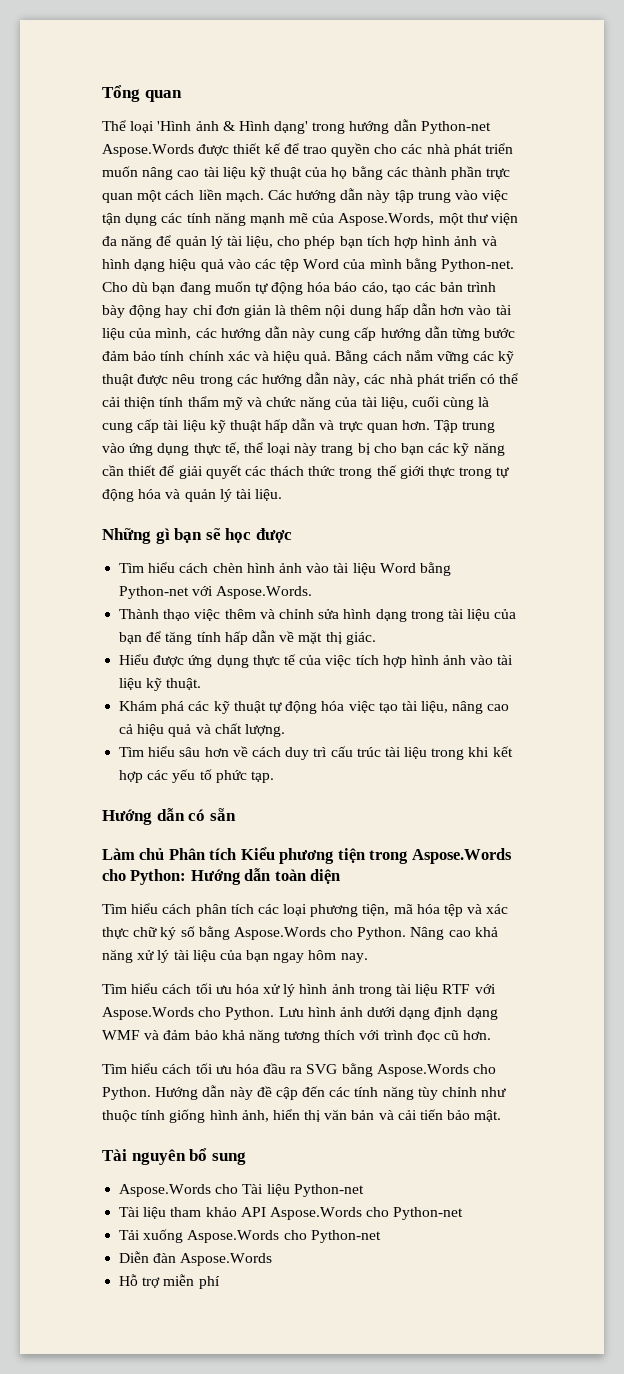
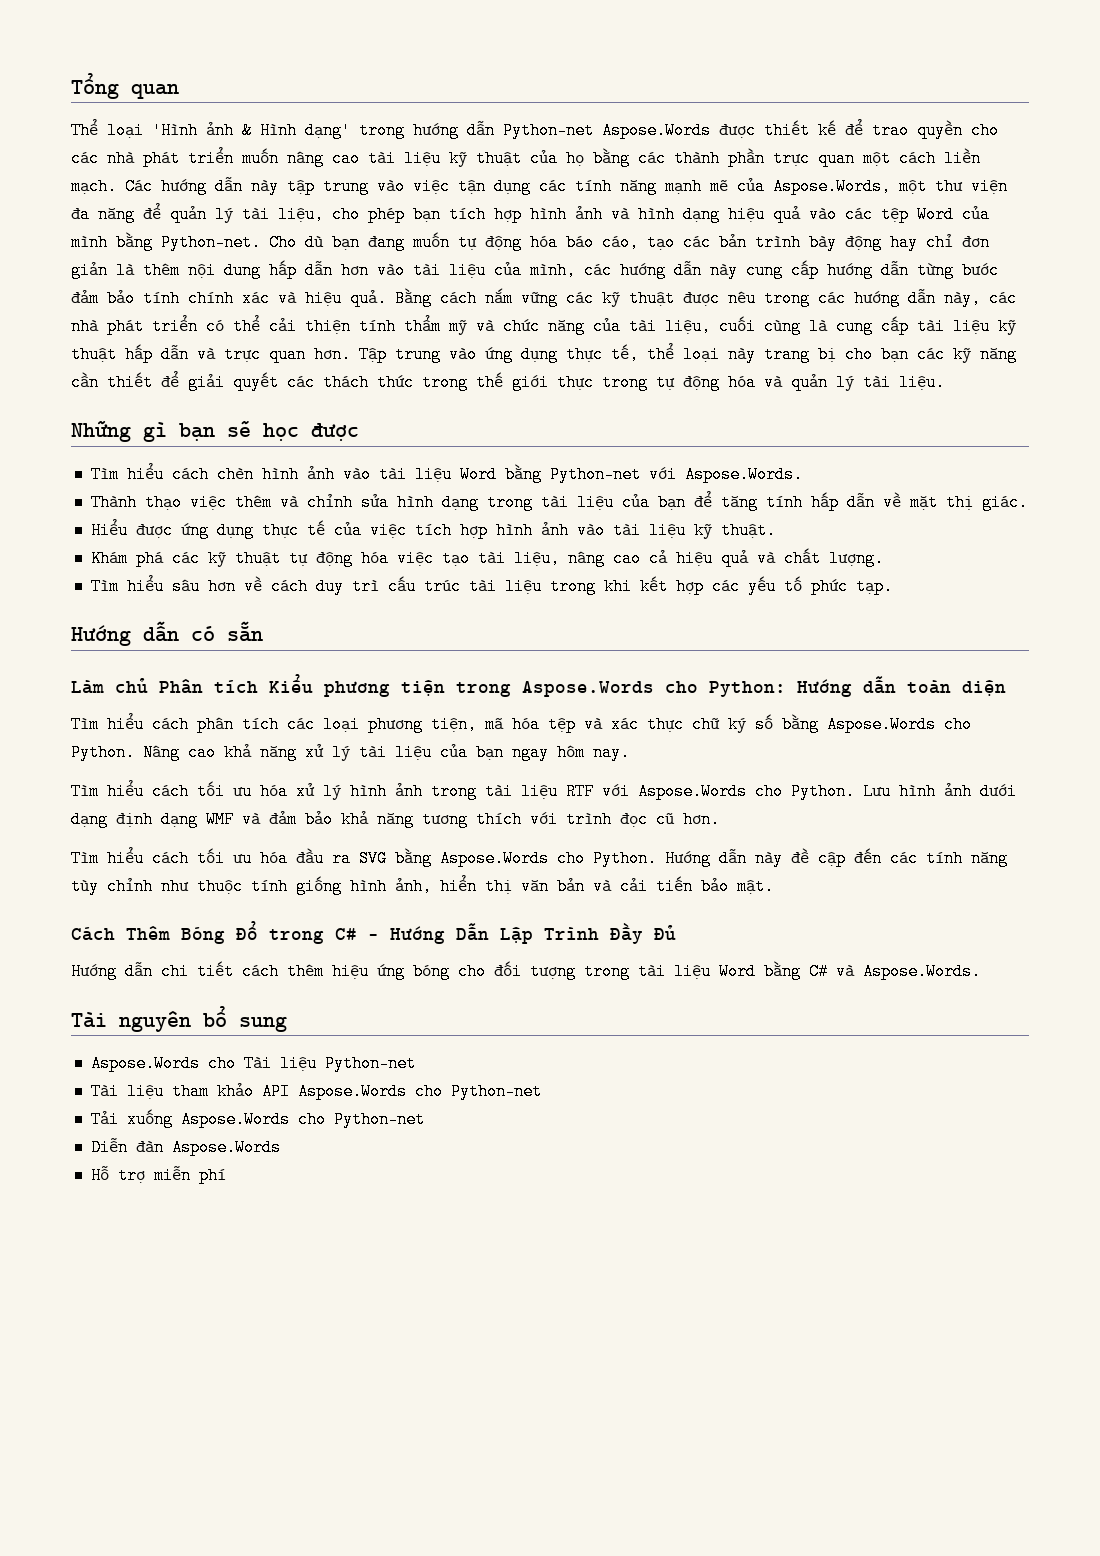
(502, 1116) none -> [71,921,676,944] [71,961,981,980] // Cách Thêm Bóng Đổ trong C# – Hướng Dẫn Lập Trình Đầy Đủ // Hướng dẫn chi tiết cách thêm hiệu ứng bóng cho đối tượng trong tài liệu Word bằng C# và Aspose.Words.

